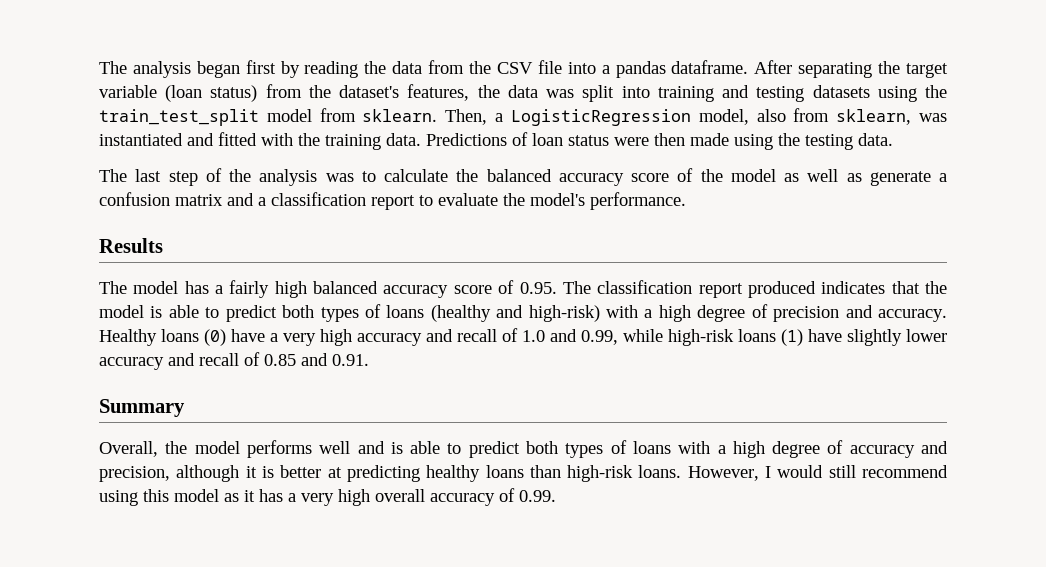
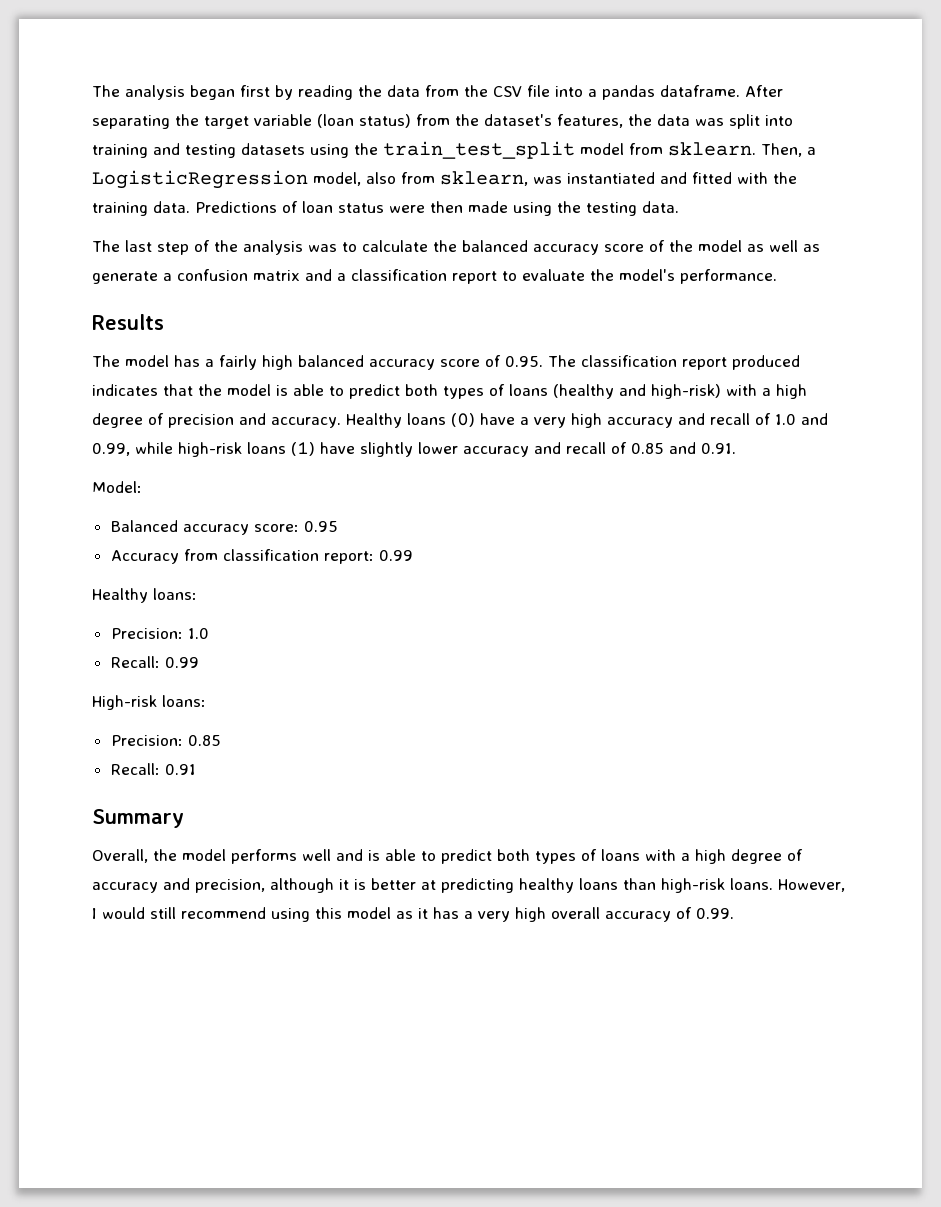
(369, 360) none -> [92,481,142,493] [110,520,338,535] [110,549,413,564] [92,588,197,603] [110,628,209,639] [110,656,199,668] [92,695,206,710] [110,735,221,746] [110,763,196,775] // Model: // Balanced accuracy score: 0.95 // Accuracy from classification report: 0.99 // Healthy loans: // Precision: 1.0 // Recall: 0.99 // High-risk loans: // Precision: 0.85 // Recall: 0.91

